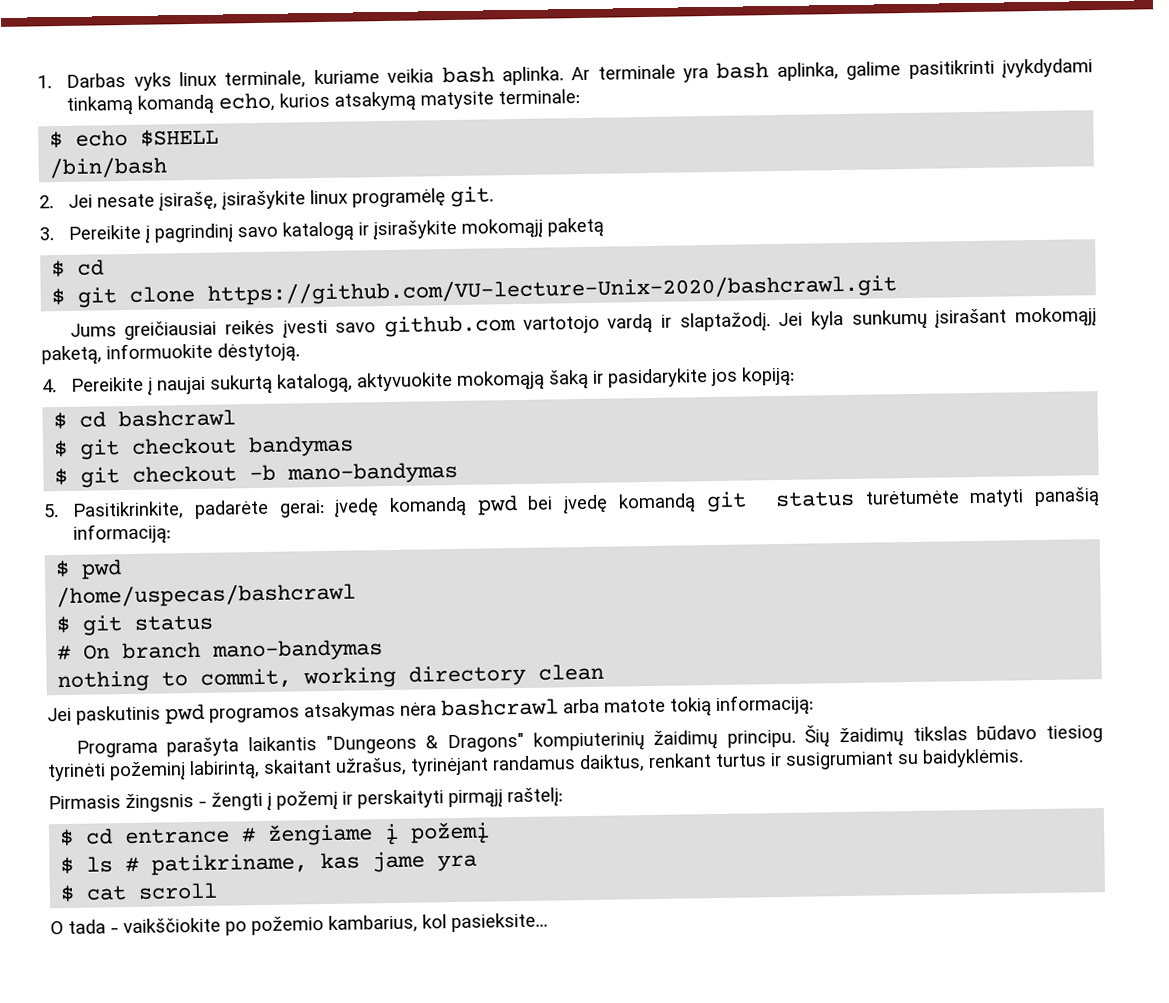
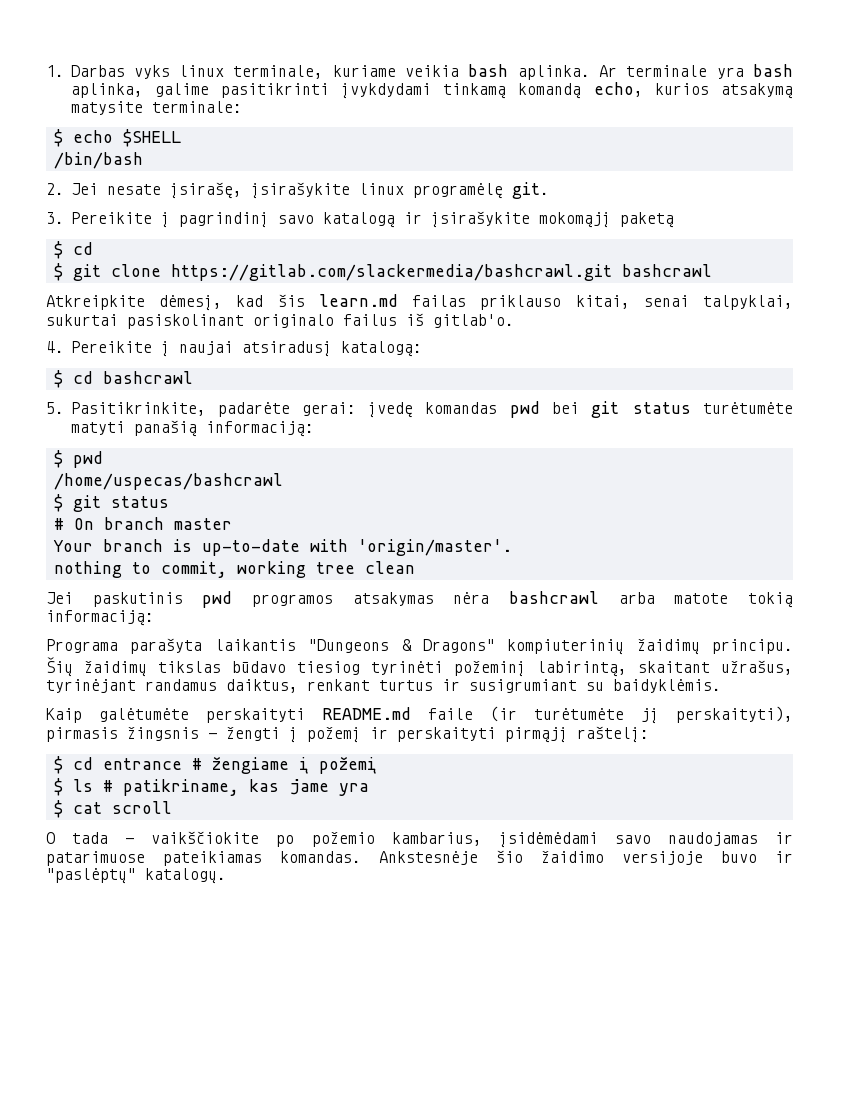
[207,274,898,306] [69,307,1098,341] [41,342,300,366] [42,366,796,396] [53,409,237,430] [53,435,355,460] [54,461,459,488] https://github.com/VU-lecture-Unix-2020/bashcrawl.git // Jums greičiausiai reikės įvesti savo github.com vartotojo vardą ir slaptažodį. Jei kyla sunkumų įsirašant mokomąjį paketą, informuokite dėstytoją. // 4. Pereikite į naujai sukurtą katalogą, aktyvuokite mokomąją šaką ir pasidarykite jos kopiją: // $ cd bashcrawl // $ git checkout bandymas // $ git checkout -b mano-bandymas -> [170,264,712,281] [46,294,793,311] [46,313,514,329] [46,341,422,357] [53,370,193,388] https://gitlab.com/slackermedia/bashcrawl.git bashcrawl // Atkreipkite dėmesį, kad šis learn.md failas priklauso kitai, senai talpyklai, sukurtai pasiskolinant originalo failus iš gitlab'o. // 4. Pereikite į naujai atsiradusį katalogą: // $ cd bashcrawl
[389,496,468,517] komandą -> [425,402,498,414] komandas
[563,493,696,515] įvedę komandą -> (579, 408) none
[212,639,384,662] mano-bandymas -> [173,518,232,530] [52,539,512,556] master // Your branch is up-to-date with 'origin/master'.
[408,664,527,687] directory -> [315,562,355,574] tree
[48,795,121,810] Pirmasis -> [46,706,793,724] [46,727,118,742] Kaip galėtumėte perskaityti README.md faile (ir turėtumėte jį perskaityti), pirmasis
[422,912,548,933] kol pasieksite... -> [498,832,794,848] [46,850,793,866] [46,868,226,884] įsidėmėdami savo naudojamas ir patarimuose pateikiamas komandas. Ankstesnėje šio žaidimo versijoje buvo ir "paslėptų" katalogų.

